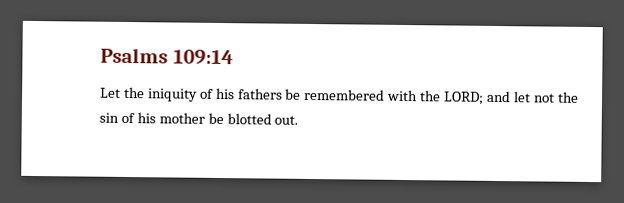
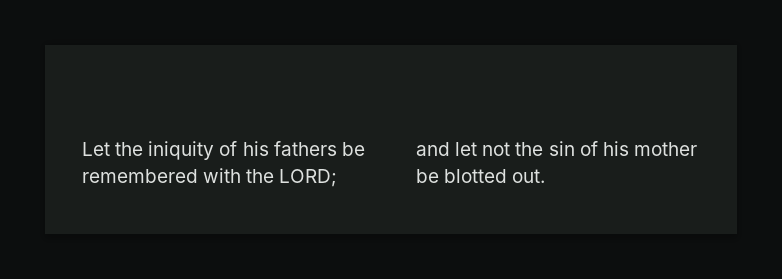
[100,47,234,66] Psalms 109:14 // -> (82, 149) none

